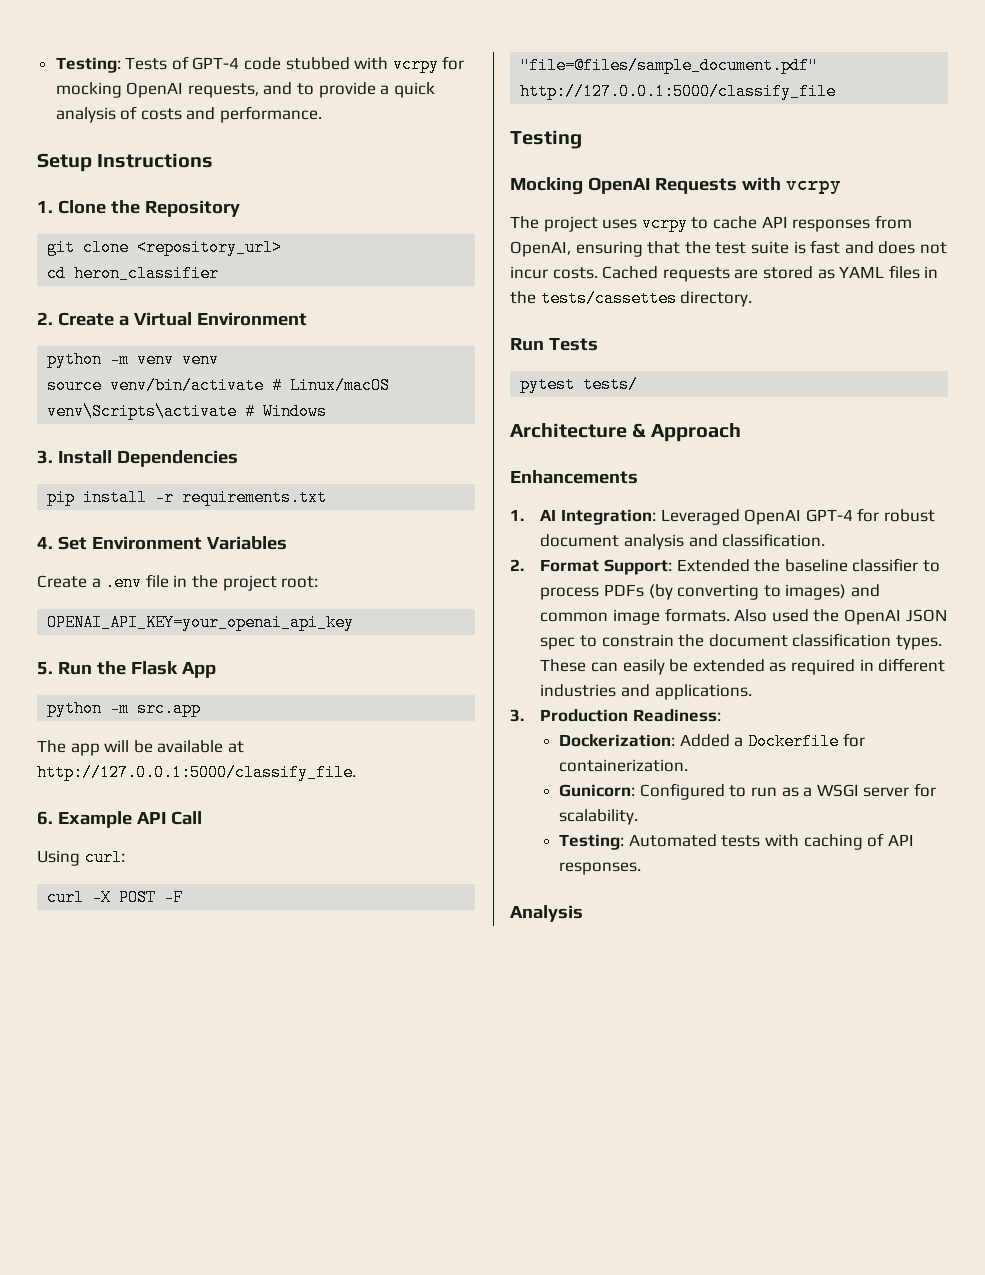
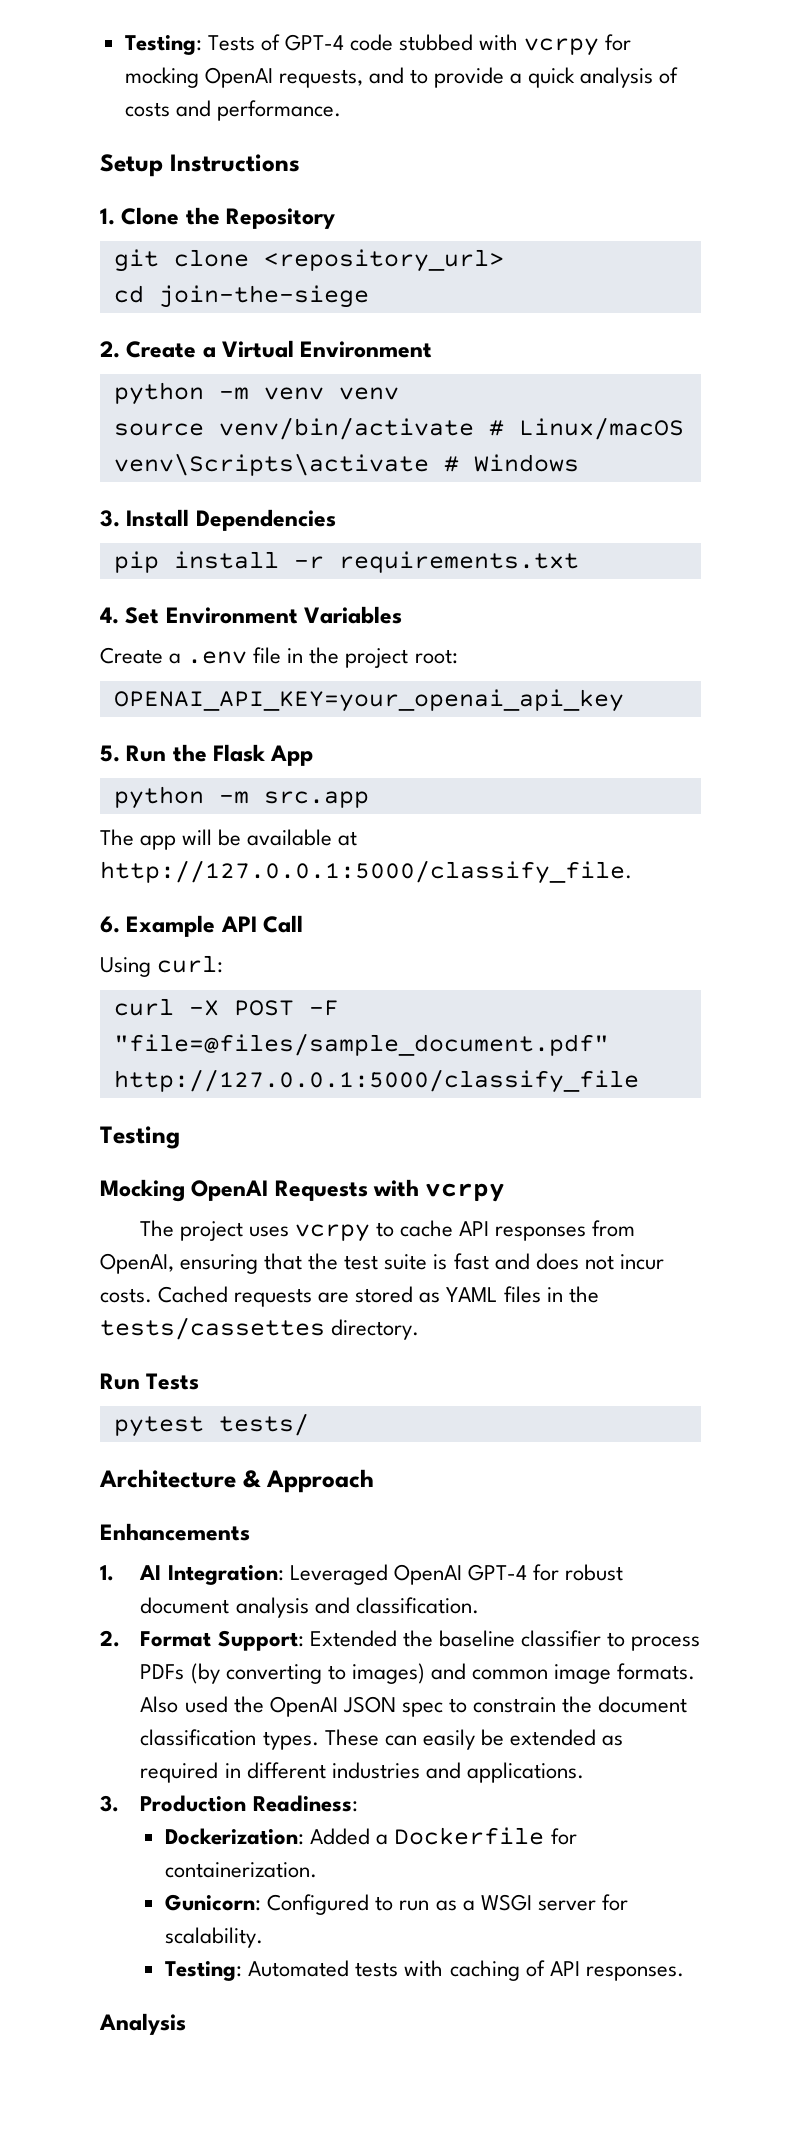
[74,265,220,282] heron_classifier -> [158,285,369,308] join-the-siege

